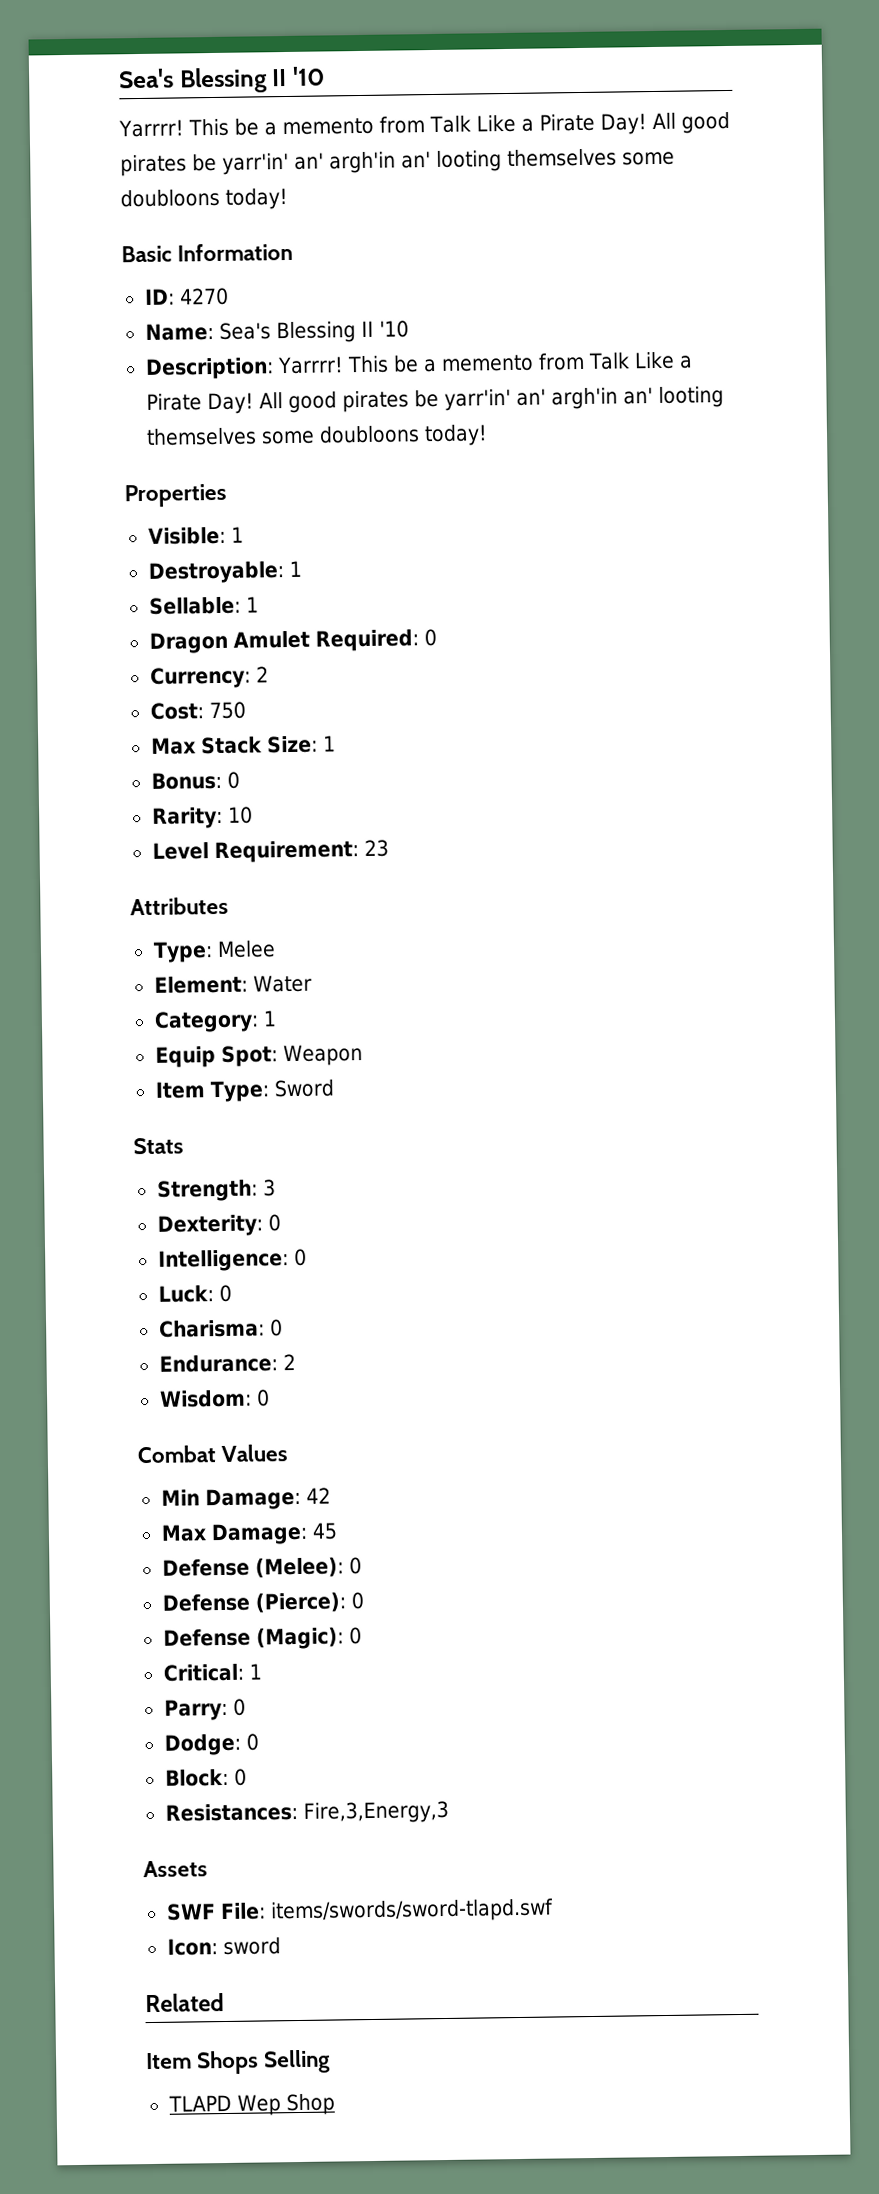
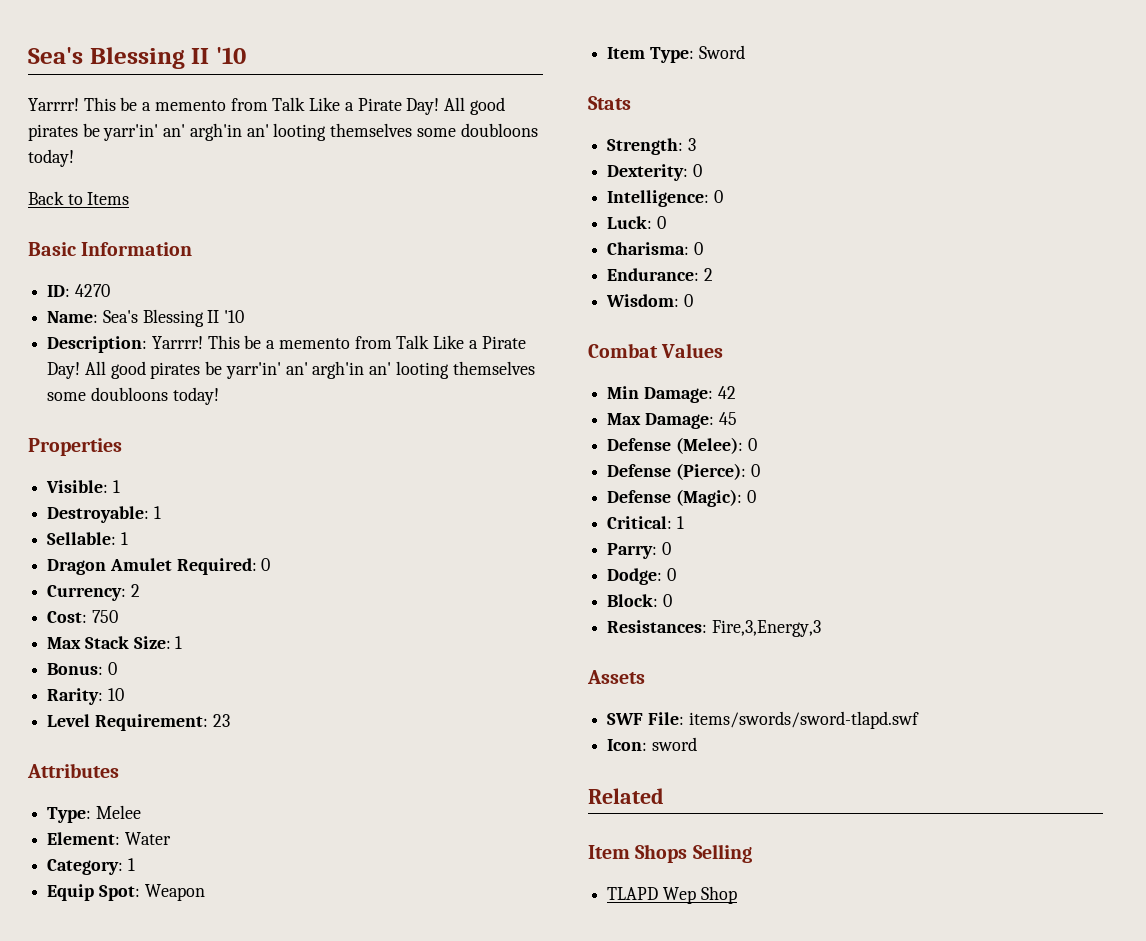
(288, 198) none -> [28,191,130,205] // Back to Items

